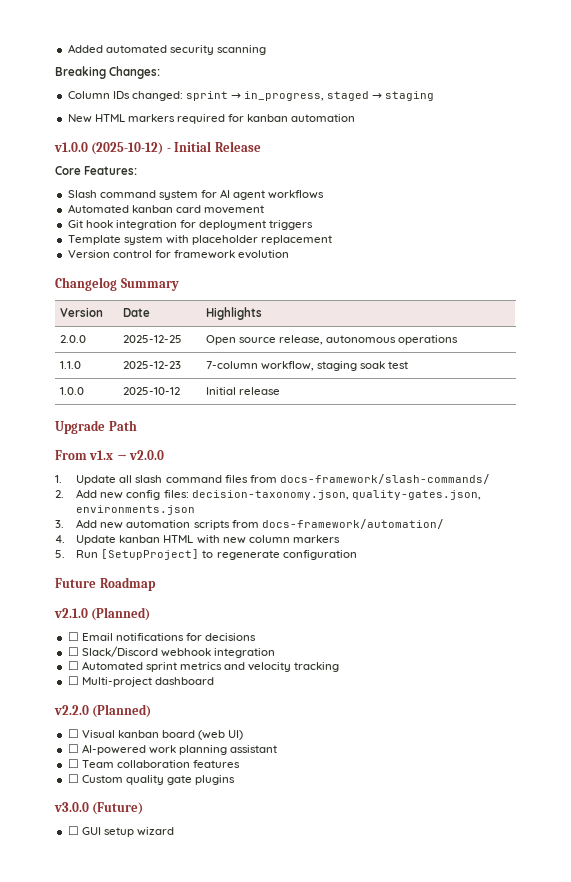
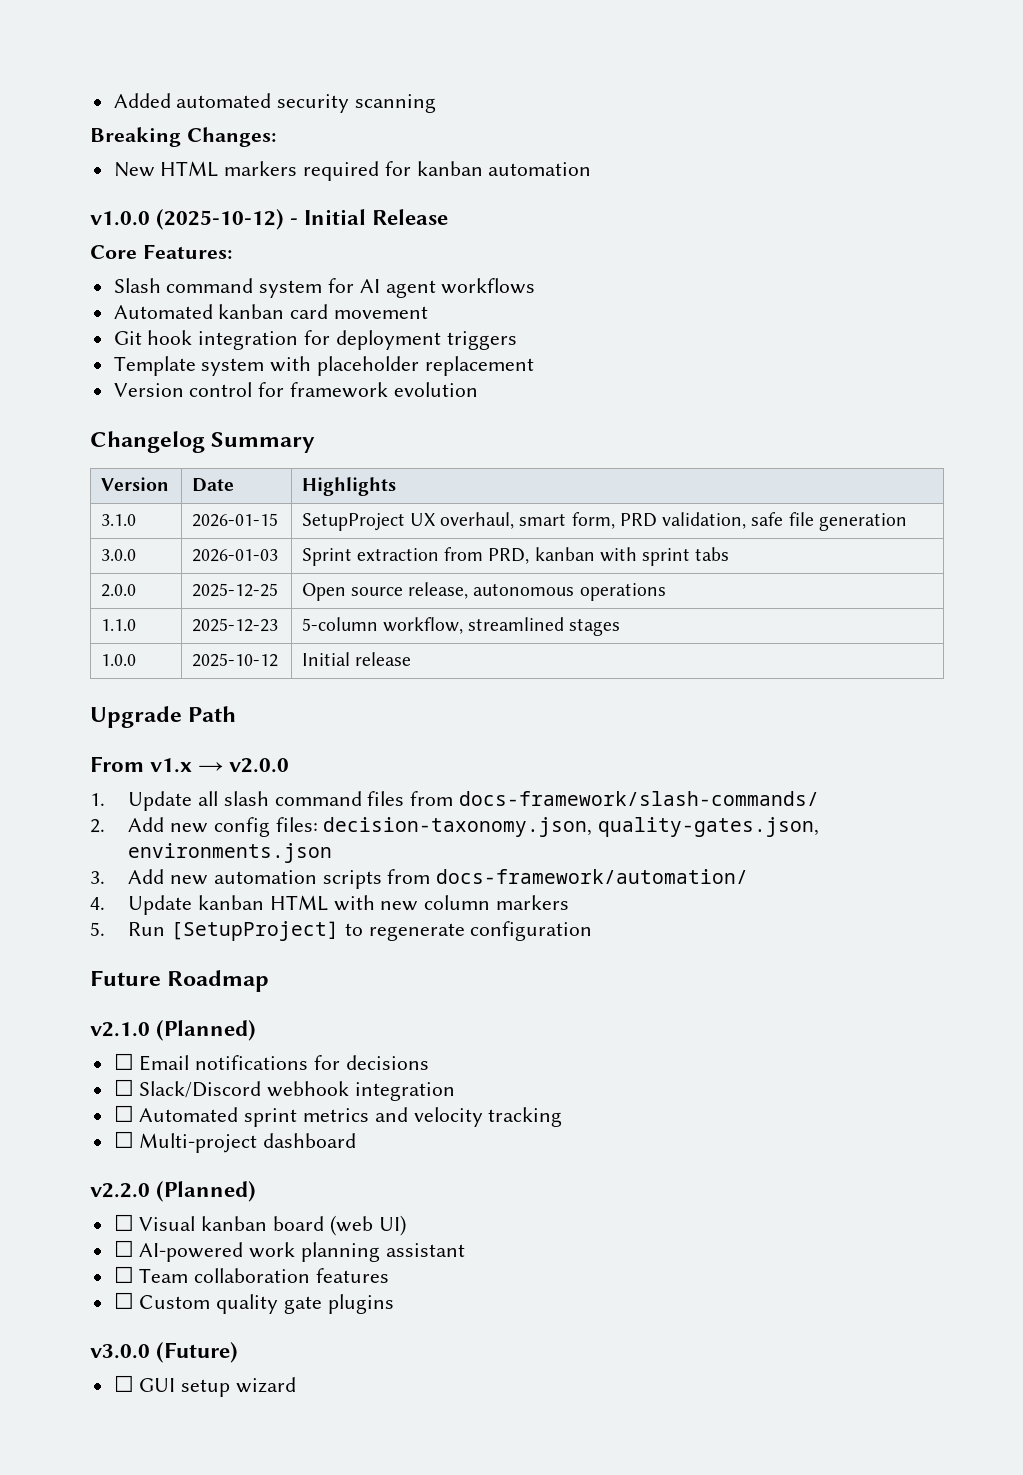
[67,91,435,101] // Column IDs changed: sprint → in_progress, staged → staging -> (276, 137) none
(262, 313) none -> [100,514,136,526] [191,513,278,527] [301,512,907,531] [100,549,136,561] [191,549,278,562] [301,547,730,566] // 3.1.0 | 2026-01-15 | SetupProject UX overhaul, smart form, PRD validation, safe file generation // 3.0.0 | 2026-01-03 | Sprint extraction from PRD, kanban with sprint tabs
[205,361,409,371] 7-column workflow, staging soak test -> [301,617,621,636] 5-column workflow, streamlined stages

